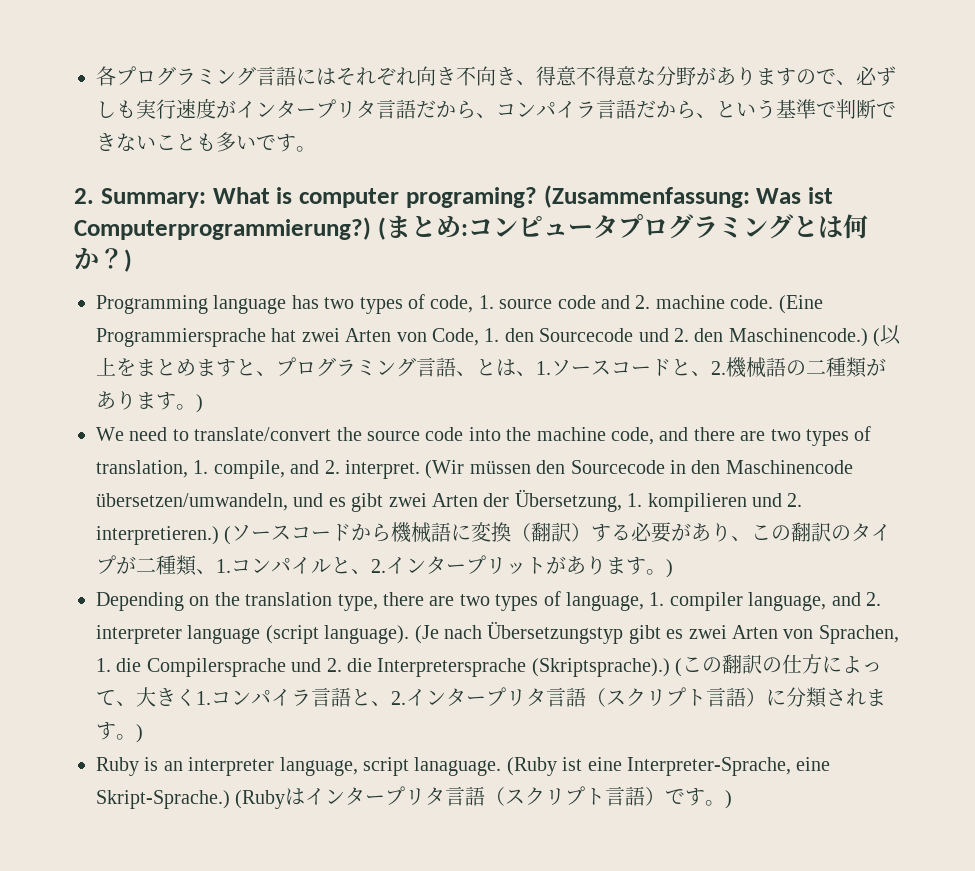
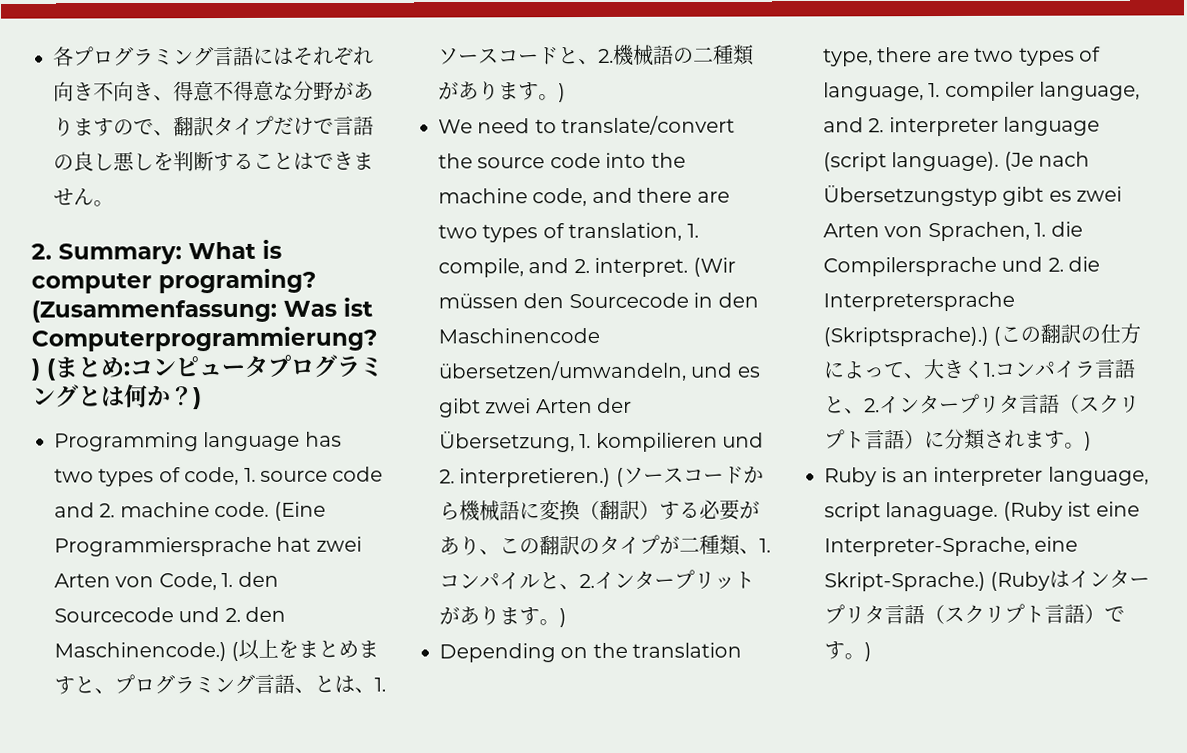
[856,66,896,86] [96,98,896,119] [96,132,296,152] 必ずしも実行速度がインタープリタ言語だから、コンパイラ言語だから、という基準で判断できないことも多いです -> [173,115,374,137] [53,151,374,172] [53,187,94,206] 翻訳タイプだけで言語の良し悪しを判断することはできません

